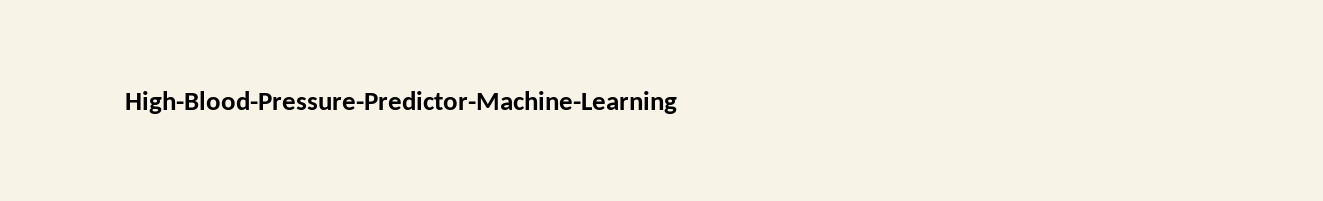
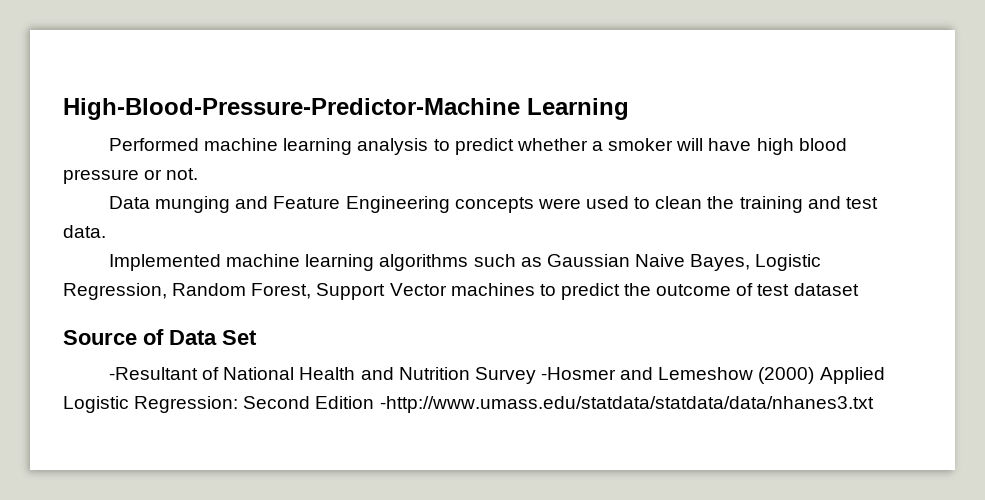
[125,91,677,114] High-Blood-Pressure-Predictor-Machine-Learning -> [63,98,629,120] [109,138,847,155] [63,168,199,184] [109,196,878,213] [63,225,106,238] [109,254,822,271] [63,283,859,300] [63,329,257,345] [109,367,885,384] [63,396,874,413] High-Blood-Pressure-Predictor-Machine Learning // Performed machine learning analysis to predict whether a smoker will have high blood pressure or not. // Data munging and Feature Engineering concepts were used to clean the training and test data. // Implemented machine learning algorithms such as Gaussian Naive Bayes, Logistic Regression, Random Forest, Support Vector machines to predict the outcome of test dataset // Source of Data Set // -Resultant of National Health and Nutrition Survey -Hosmer and Lemeshow (2000) Applied Logistic Regression: Second Edition -http://www.umass.edu/statdata/statdata/data/nhanes3.txt

